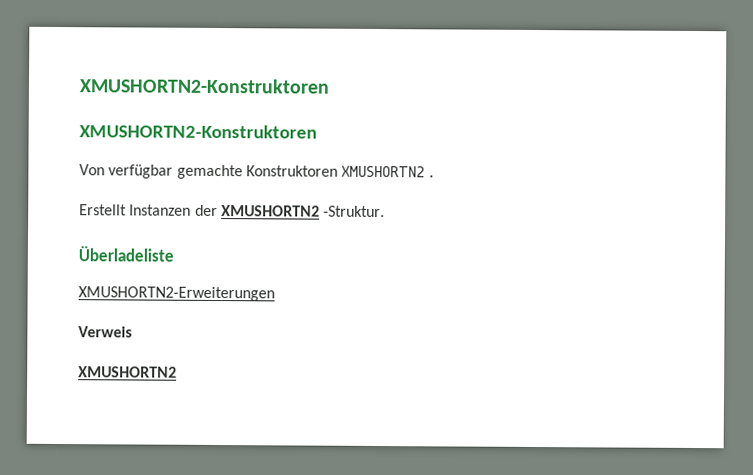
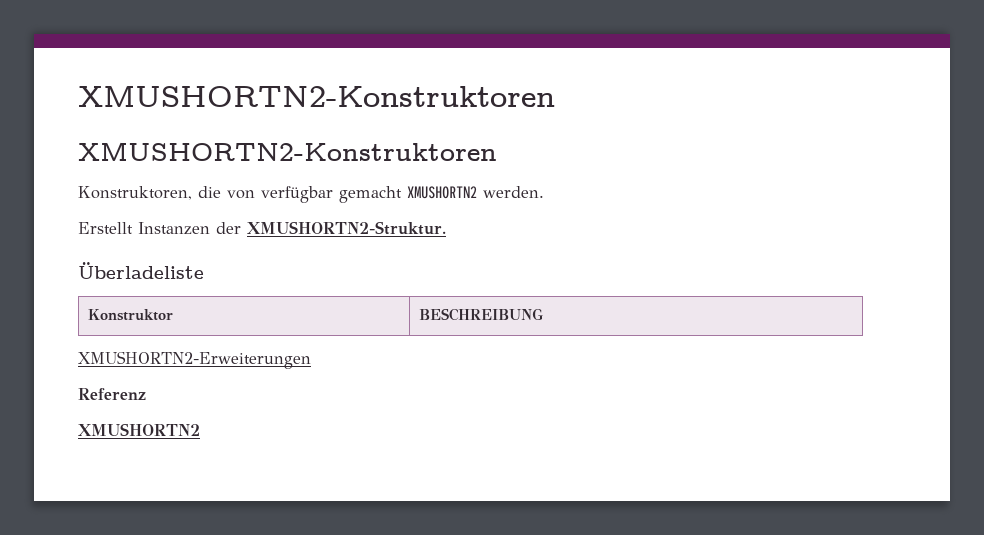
[79,164,434,180] Von verfügbar gemachte Konstruktoren XMUSHORTN2 . -> [78,186,544,203] Konstruktoren, die von verfügbar gemacht XMUSHORTN2 werden.
[220,205,386,218] XMUSHORTN2 -Struktur. -> [247,221,446,235] XMUSHORTN2-Struktur.
(174, 254) none -> [88,309,174,321] [419,308,544,321] // Konstruktor | BESCHREIBUNG
[78,326,132,338] Verweis -> [78,388,146,400] Referenz

